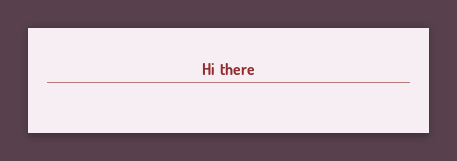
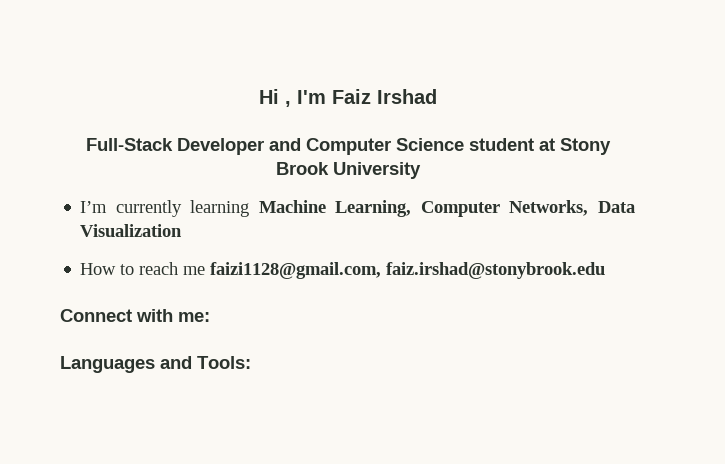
[219,63,255,75] there -> [284,89,437,107] [85,138,611,155] [275,162,421,179] [80,200,635,217] [80,224,183,237] [80,262,606,279] [60,309,210,322] [60,356,251,373] , I'm Faiz Irshad // Full-Stack Developer and Computer Science student at Stony Brook University // I’m currently learning Machine Learning, Computer Networks, Data Visualization // How to reach me faizi1128@gmail.com, faiz.irshad@stonybrook.edu // Connect with me: // Languages and Tools:

